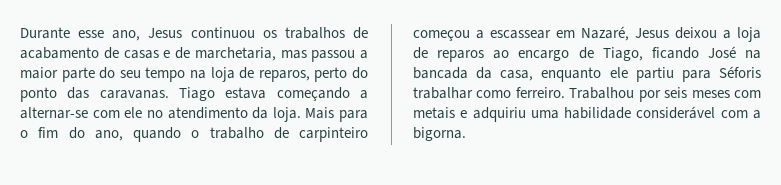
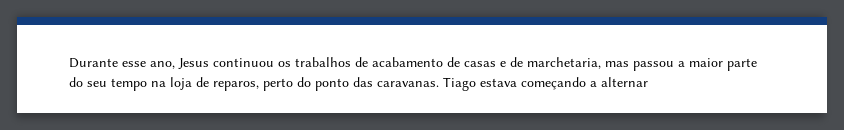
[20,107,368,122] [20,127,368,142] [413,26,761,42] [413,46,761,62] [413,66,761,82] [413,87,762,102] [413,106,761,122] [413,127,466,141] alternar-se com ele no atendimento da loja. Mais para o fim do ano, quando o trabalho de carpinteiro começou a escassear em Nazaré, Jesus deixou a loja de reparos ao encargo de Tiago, ficando José na bancada da casa, enquanto ele partiu para Séforis trabalhar como ferreiro. Trabalhou por seis meses com metais e adquiriu uma habilidade considerável com a bigorna. -> [601,77,648,87] alternar

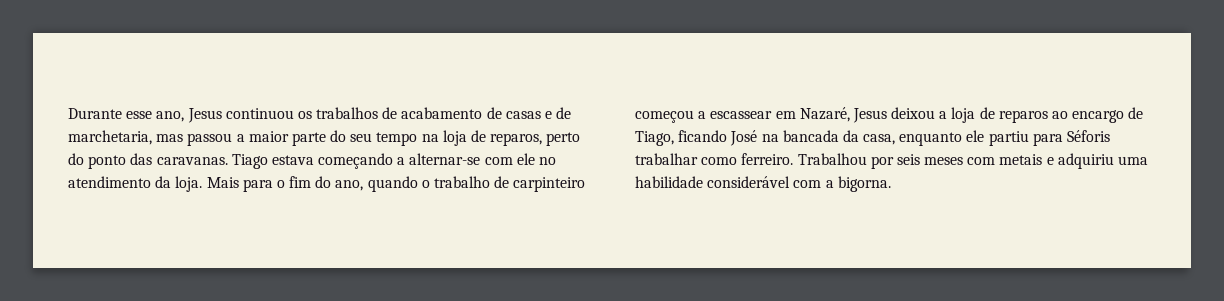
[601,77,648,87] alternar -> [409,153,557,165] [68,176,586,192] [635,107,1144,123] [635,130,1111,146] [635,153,1149,169] [635,176,891,192] alternar-se com ele no atendimento da loja. Mais para o fim do ano, quando o trabalho de carpinteiro começou a escassear em Nazaré, Jesus deixou a loja de reparos ao encargo de Tiago, ficando José na bancada da casa, enquanto ele partiu para Séforis trabalhar como ferreiro. Trabalhou por seis meses com metais e adquiriu uma habilidade considerável com a bigorna.

